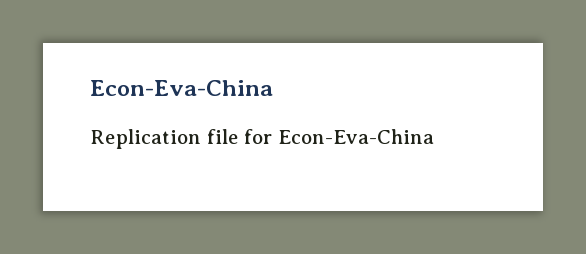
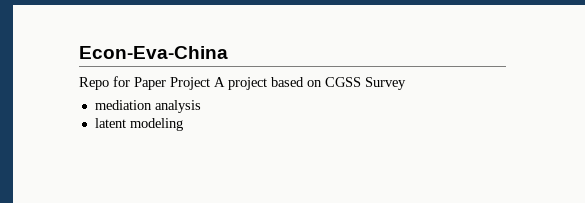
[90,129,434,149] Replication file for Econ-Eva-China -> [79,76,406,90] [94,100,201,113] [94,118,183,131] Repo for Paper Project A project based on CGSS Survey // mediation analysis // latent modeling

